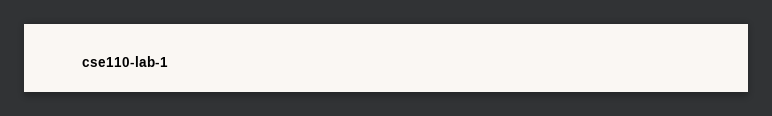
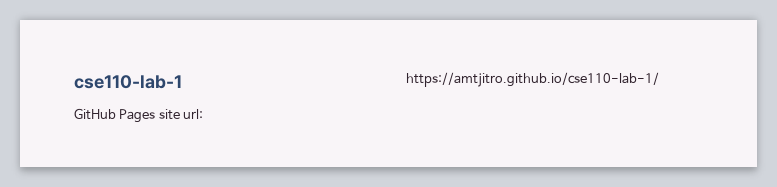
(168, 61) none -> [74,108,204,123] [406,72,659,87] // GitHub Pages site url: https://amtjitro.github.io/cse110-lab-1/

